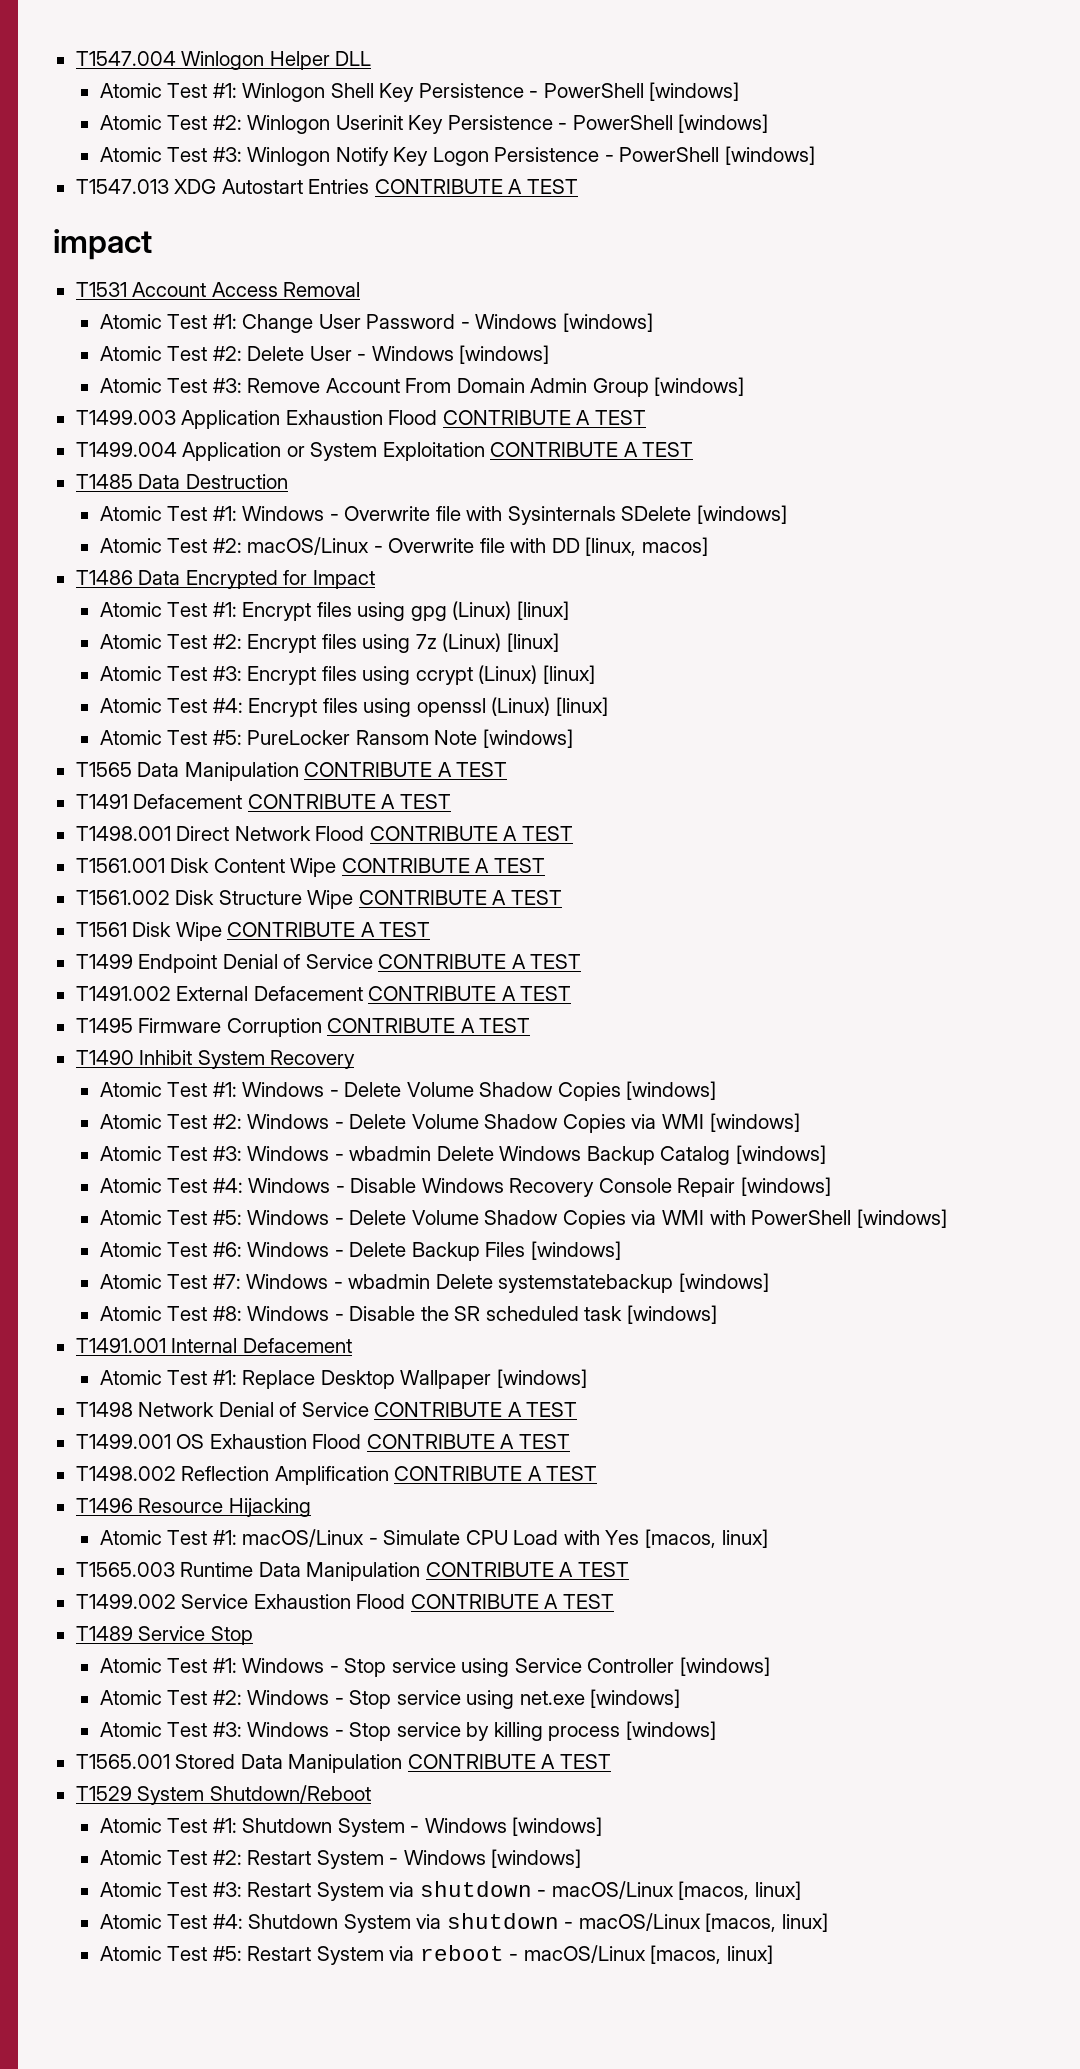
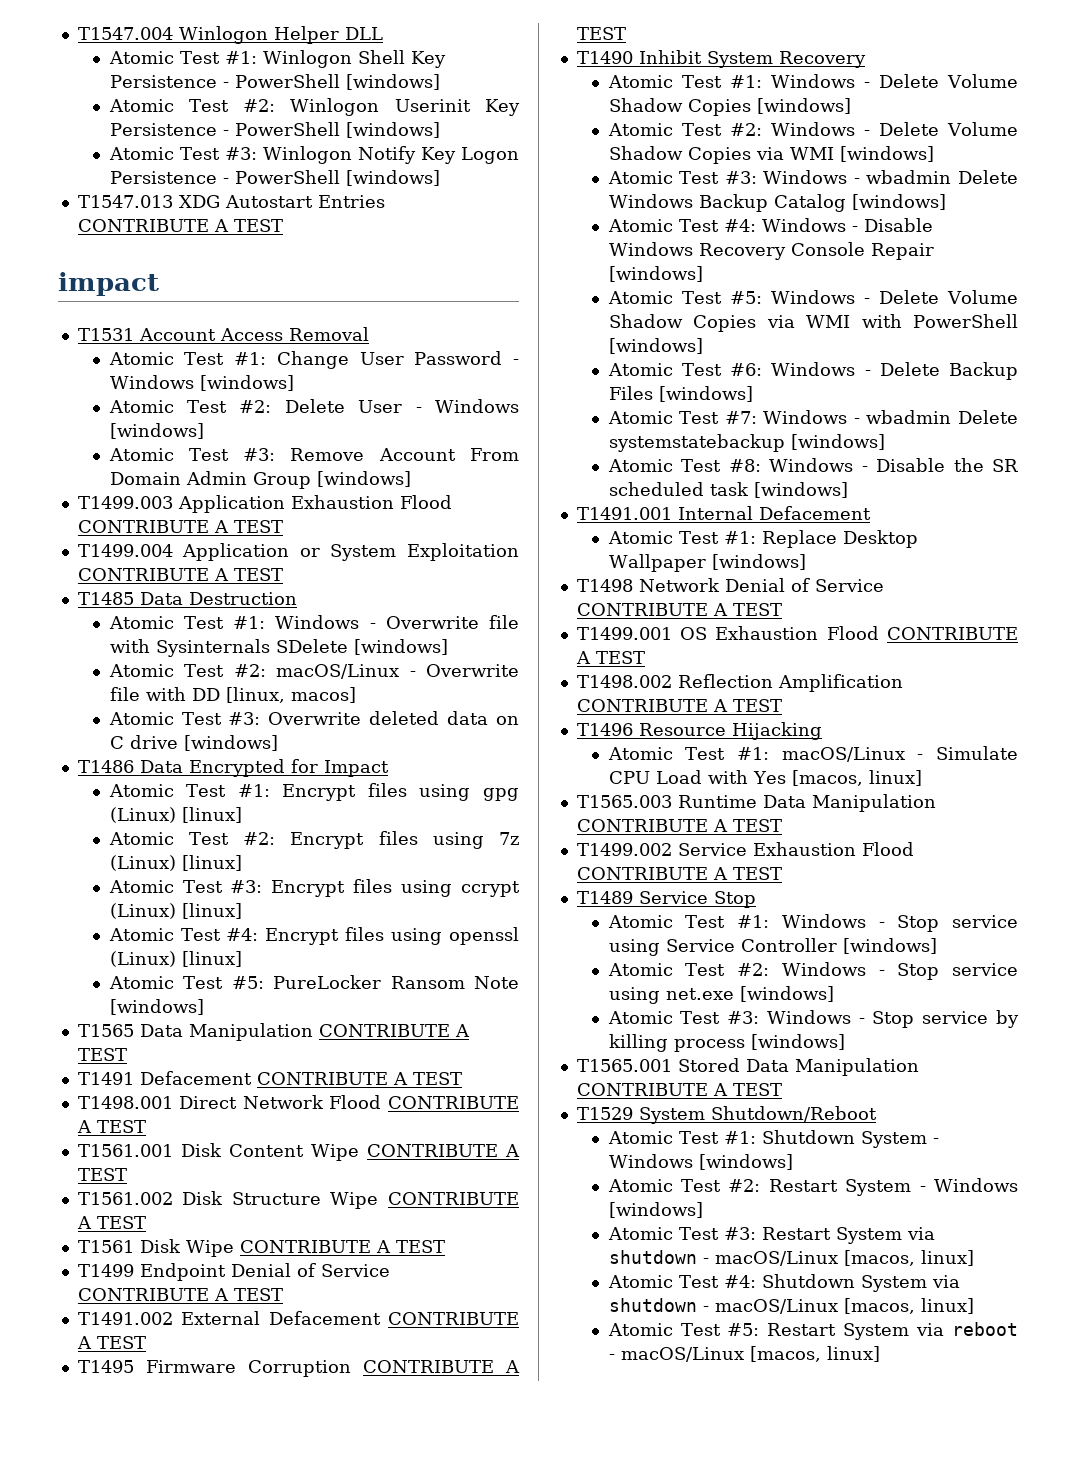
(708, 546) none -> [108,711,519,725] [109,735,278,751] // Atomic Test #3: Overwrite deleted data on C drive [windows]

